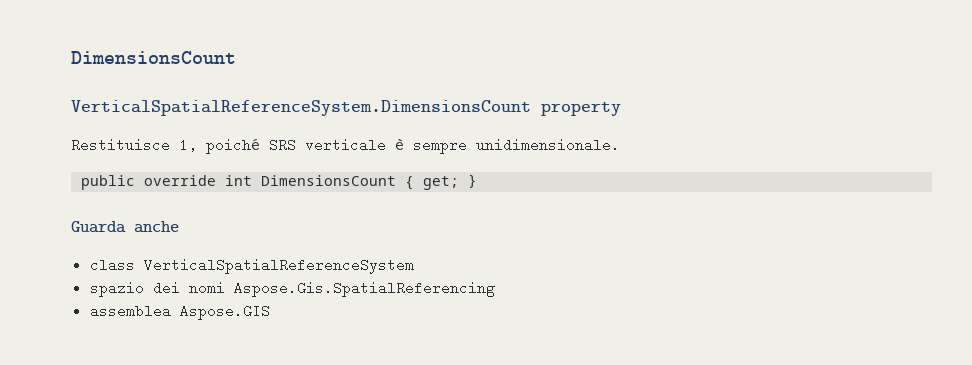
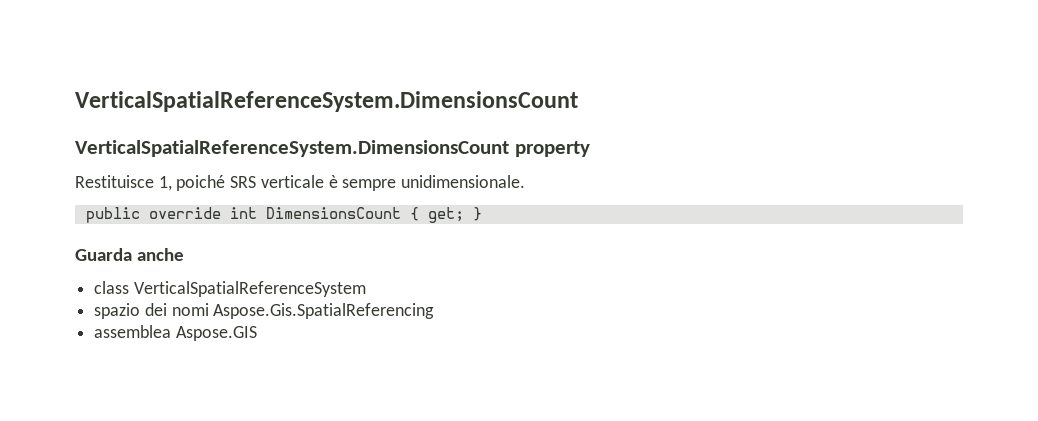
[71,51,236,64] DimensionsCount -> [75,91,578,112] VerticalSpatialReferenceSystem.DimensionsCount

